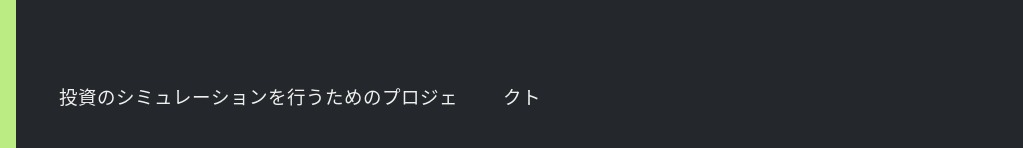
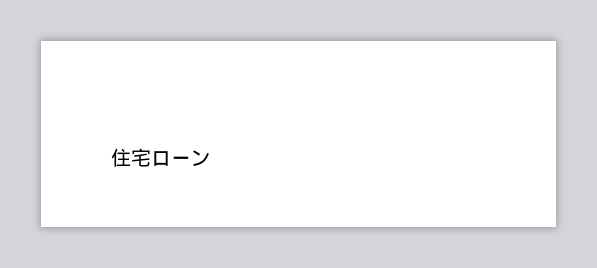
[59,88,541,107] 投資のシミュレーションを行うためのプロジェクト -> [111,148,211,167] 住宅ローン

